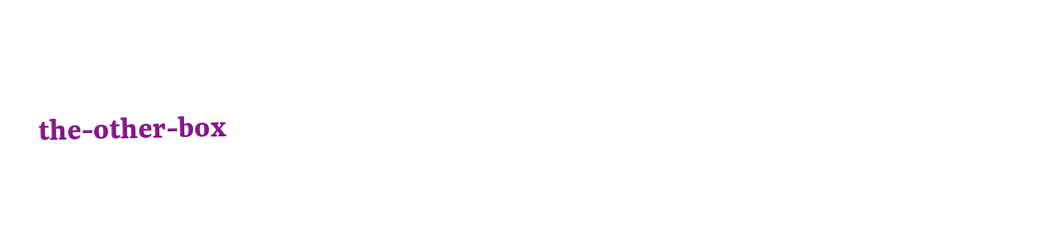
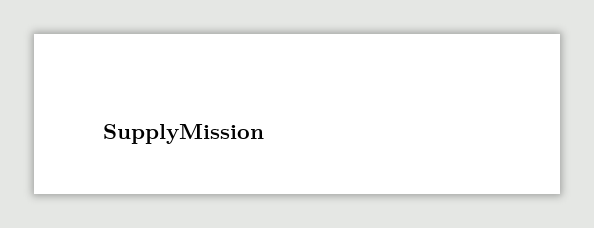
[37,115,227,141] the-other-box -> [103,124,264,144] SupplyMission

